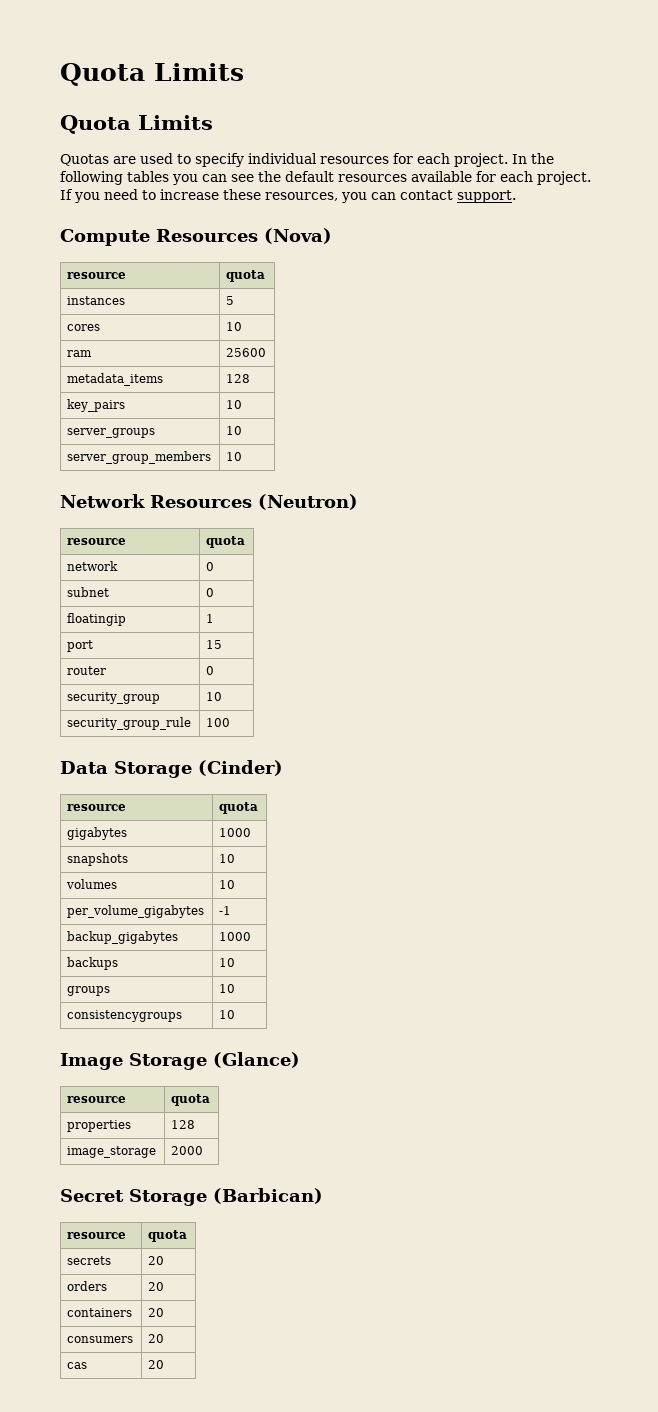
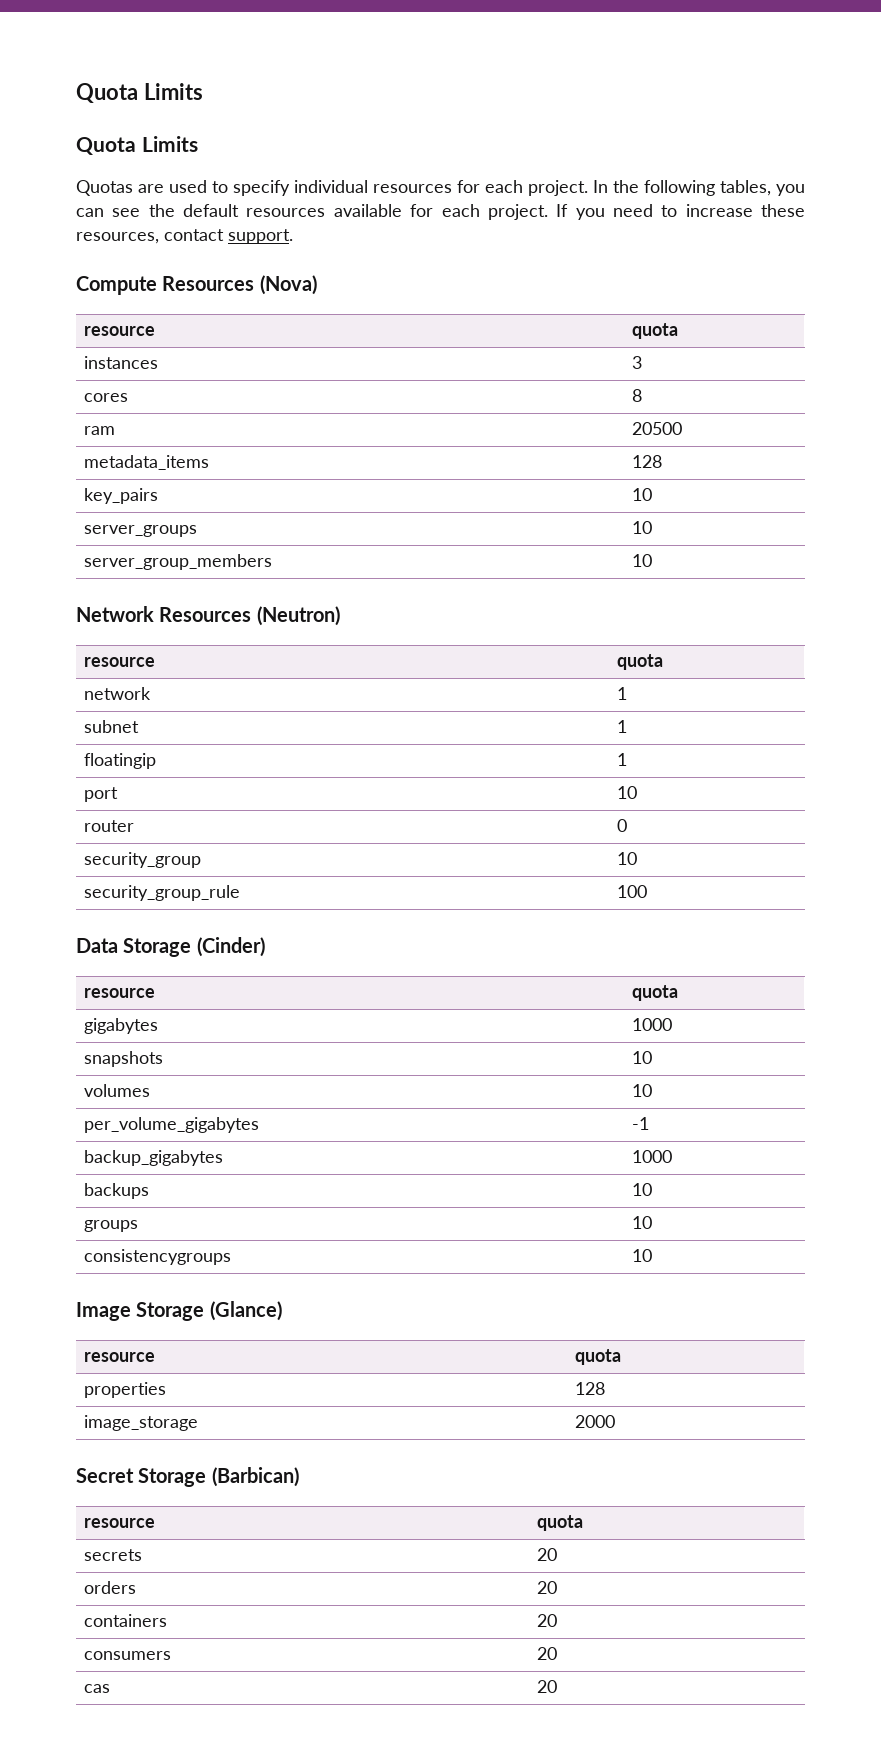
[127,171,169,182] tables -> [720,180,771,196] tables,
[341,192,396,203] you can -> (159, 238) none
[226,296,235,305] 5 -> [631,356,642,369] 3
[226,322,243,331] 10 -> [631,389,642,402] 8
[226,348,267,357] 25600 -> [631,422,682,435] 20500
[206,562,215,571] 0 -> [616,687,627,700] 1
[206,588,215,597] 0 -> [616,720,627,733] 1
[206,640,223,649] 15 -> [616,786,637,799] 10

